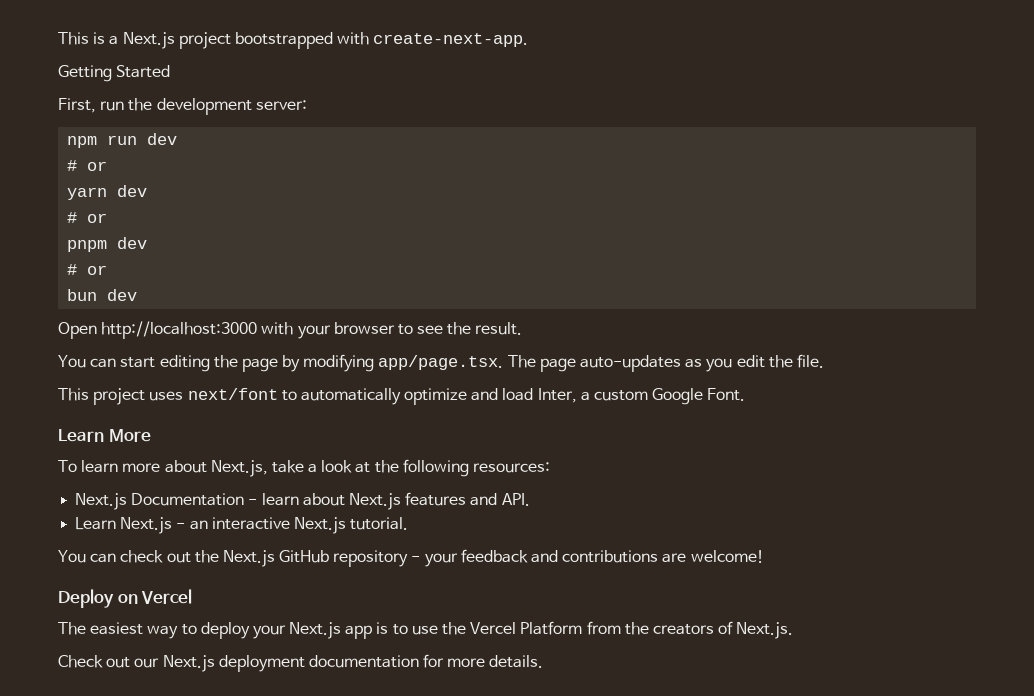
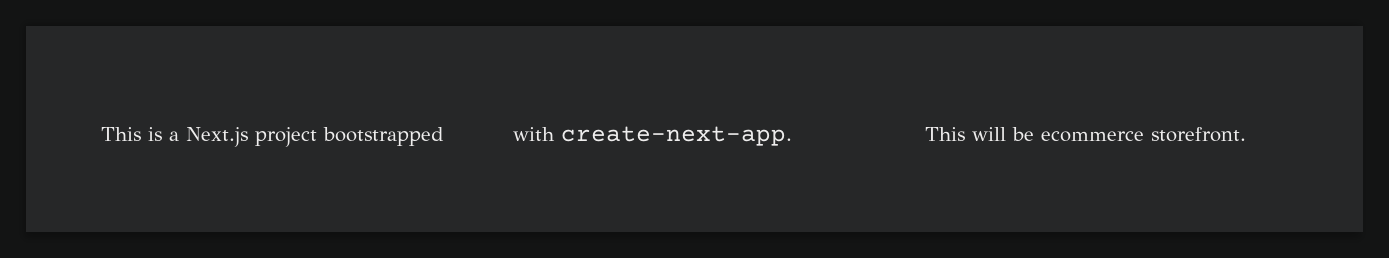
[58,65,171,82] [58,98,307,115] [67,133,178,148] [67,160,108,171] [67,185,148,200] [67,212,108,223] [67,237,148,252] [67,264,108,275] [67,289,138,301] [58,321,523,339] [58,354,824,372] [58,388,746,405] [58,429,151,442] [58,459,551,477] [75,492,530,510] [75,517,409,534] [58,549,764,567] [58,589,193,608] [58,621,794,639] [58,654,544,672] Getting Started // First, run the development server: // npm run dev // # or // yarn dev // # or // pnpm dev // # or // bun dev // Open http://localhost:3000 with your browser to see the result. // You can start editing the page by modifying app/page.tsx. The page auto-updates as you edit the file. // This project uses next/font to automatically optimize and load Inter, a custom Google Font. // Learn More // To learn more about Next.js, take a look at the following resources: // Next.js Documentation - learn about Next.js features and API. // Learn Next.js - an interactive Next.js tutorial. // You can check out the Next.js GitHub repository - your feedback and contributions are welcome! // Deploy on Vercel // The easiest way to deploy your Next.js app is to use the Vercel Platform from the creators of Next.js. // Check out our Next.js deployment documentation for more details. -> [925,127,1246,142] This will be ecommerce storefront.

